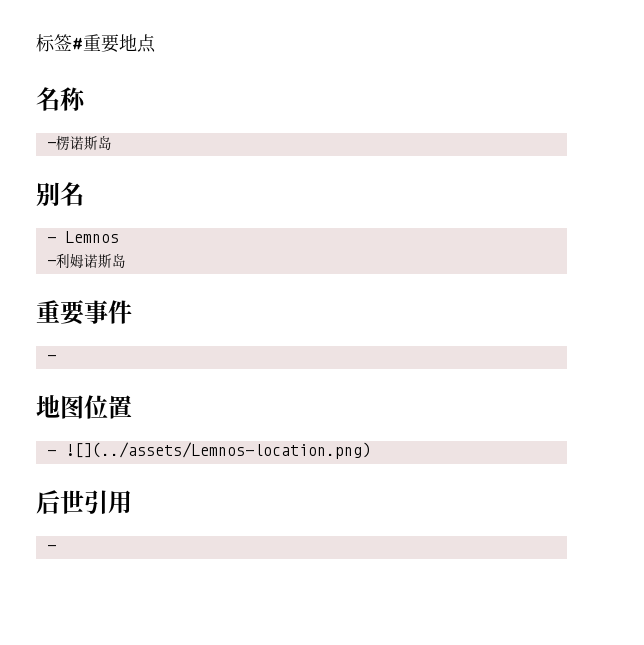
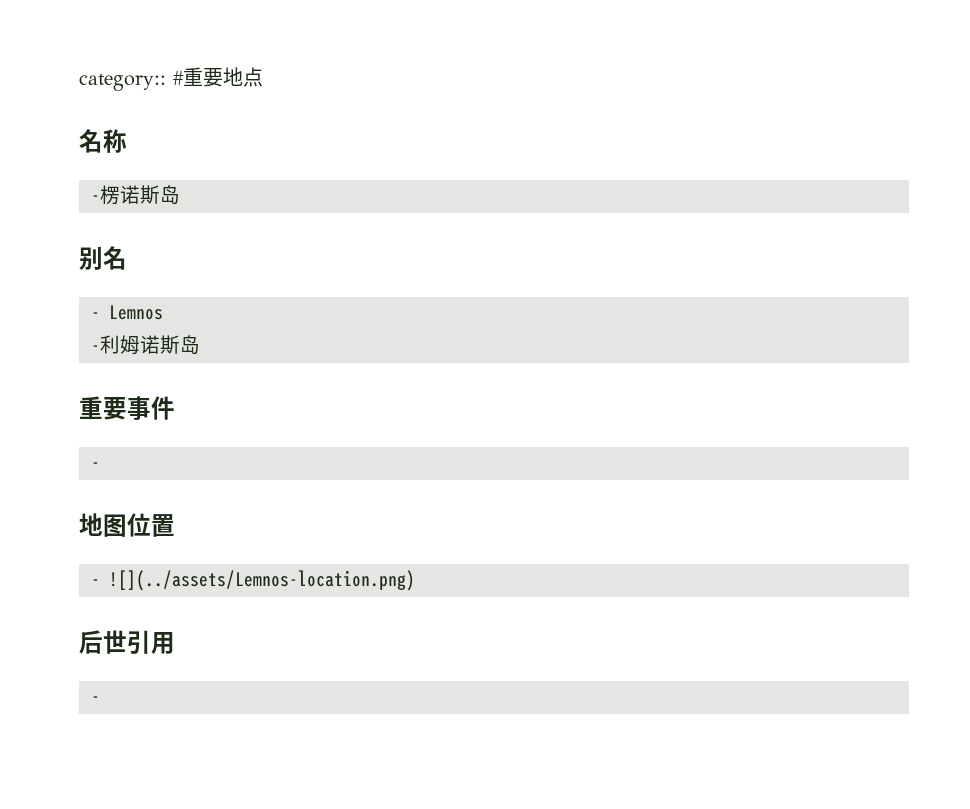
[36,34,72,52] 标签 -> [79,74,166,91] category::

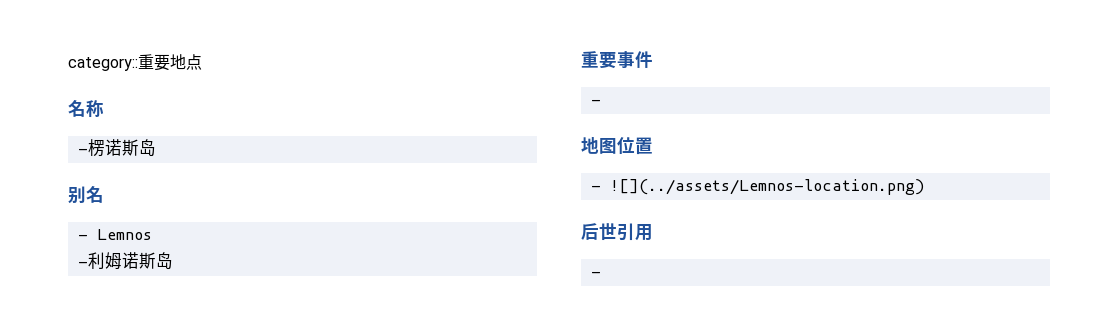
[173,71,184,85] # -> (138, 64) none

